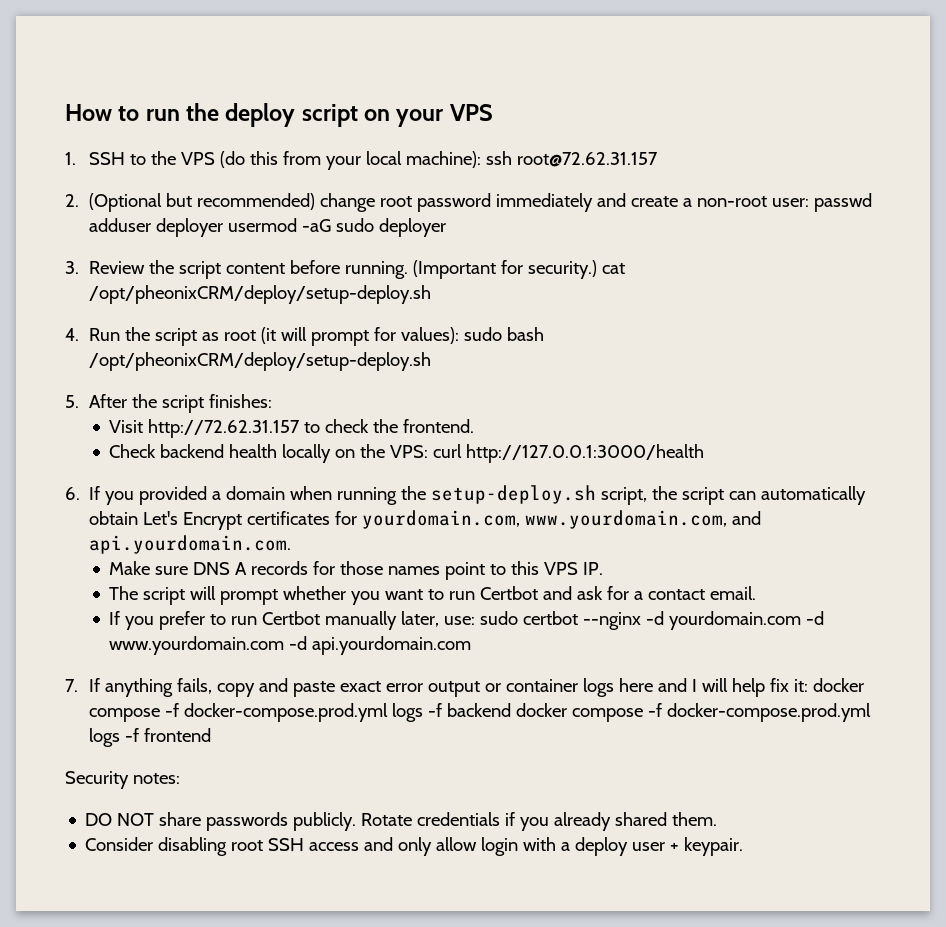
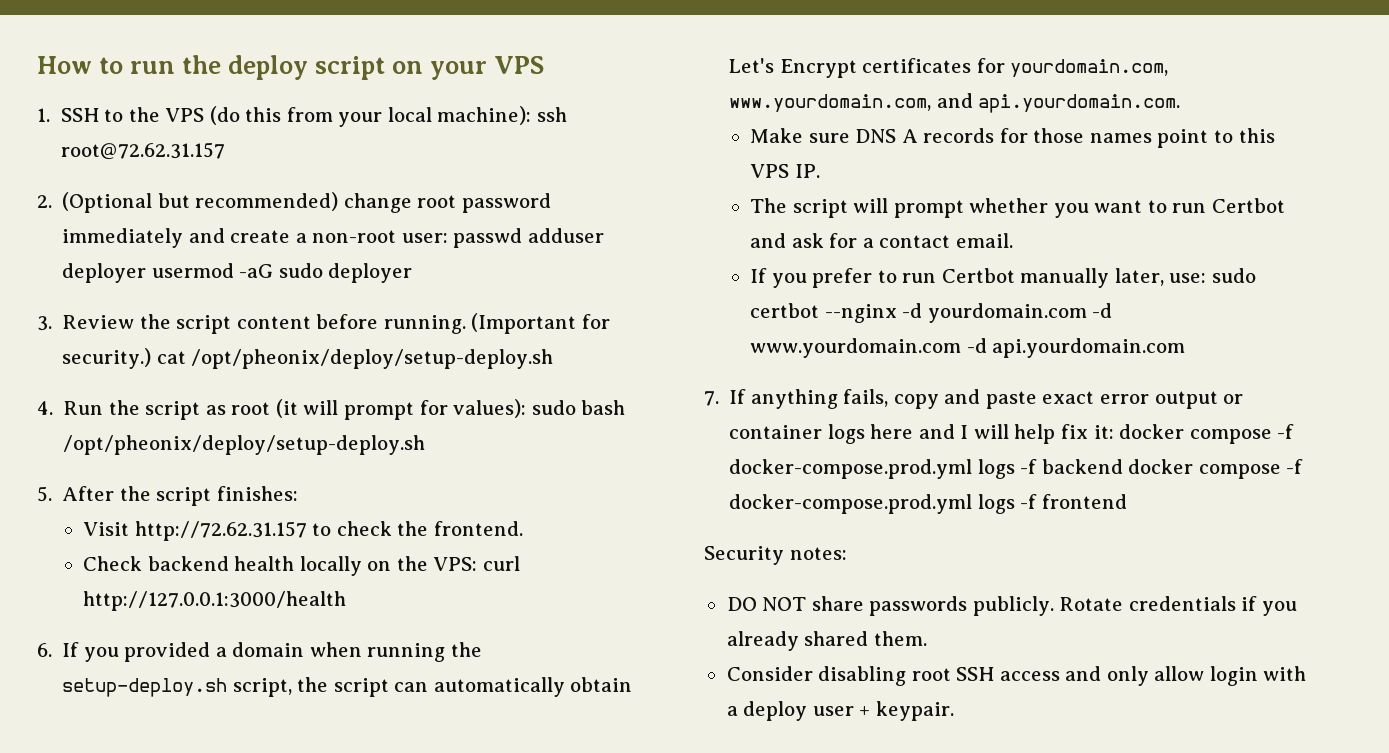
[88,285,431,304] /opt/pheonixCRM/deploy/setup-deploy.sh -> [191,349,554,369] /opt/pheonix/deploy/setup-deploy.sh
[88,352,431,371] /opt/pheonixCRM/deploy/setup-deploy.sh -> [63,435,426,455] /opt/pheonix/deploy/setup-deploy.sh

